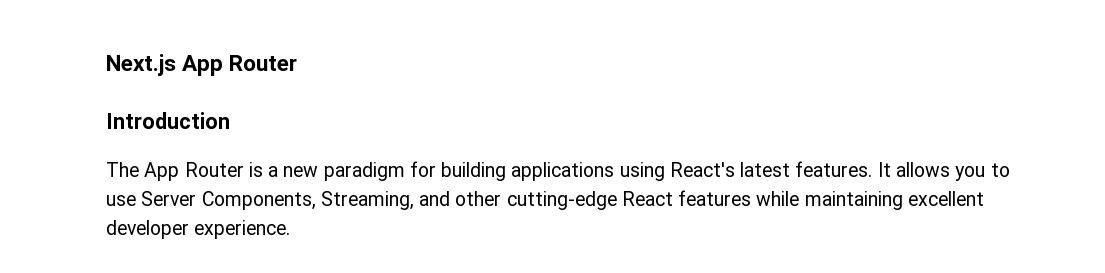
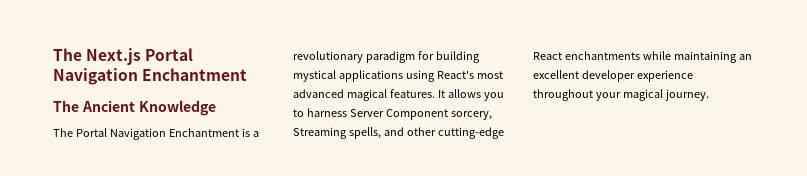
[106,54,298,76] [106,112,230,129] [106,162,244,181] Next.js App Router // Introduction // The App Router -> [53,48,194,65] [53,68,248,85] [53,100,216,116] [53,128,239,140] The Next.js Portal Navigation Enchantment // The Ancient Knowledge // The Portal Navigation Enchantment
[283,166,319,177] new -> [293,51,363,63] revolutionary
(507, 171) none -> [293,70,336,82] mystical
[740,162,791,177] latest -> [476,71,503,79] [293,89,387,101] most advanced magical
[106,191,414,210] use Server Components, Streaming, -> [306,108,492,120] [293,127,381,139] harness Server Component sorcery, Streaming spells,
[678,190,752,206] features -> [564,51,640,60] enchantments
(903, 200) none -> [738,54,752,60] an
[194,220,291,239] experience. -> [636,70,693,82] [533,89,709,101] experience throughout your magical journey.

